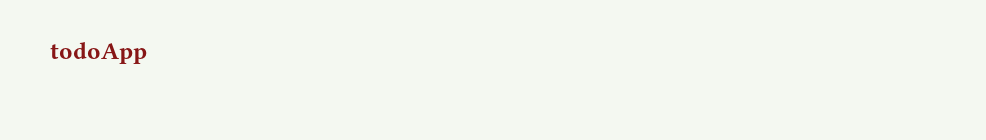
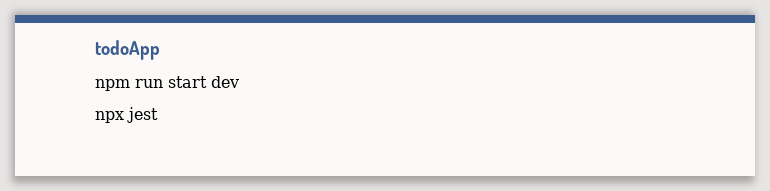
(147, 53) none -> [95,76,239,91] [95,107,158,123] // npm run start dev // npx jest

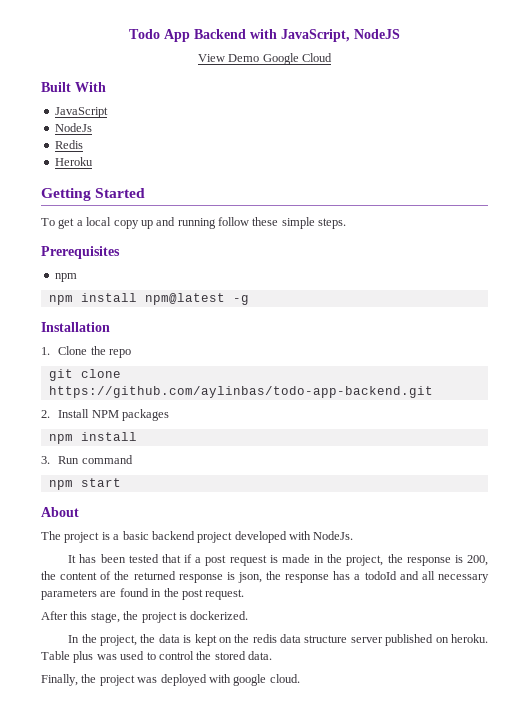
[95,40,160,60] [95,76,239,91] [95,107,158,123] todoApp // npm run start dev // npx jest -> [129,29,400,42] [197,53,333,65] [41,82,106,92] [54,107,108,118] [54,123,92,132] [54,140,83,149] [54,157,93,166] [41,188,146,201] [41,217,347,229] [41,246,120,259] [54,273,77,282] [48,293,249,305] [41,322,110,332] [41,346,131,358] [48,369,121,381] [48,386,433,398] [41,409,169,421] [48,432,137,444] [41,455,133,464] [48,478,121,490] [41,507,79,517] [41,531,354,543] [68,554,489,566] [41,571,489,583] [41,588,245,600] [41,611,249,623] [68,634,489,646] [41,651,272,663] [41,674,300,686] Todo App Backend with JavaScript, NodeJS // View Demo Google Cloud // Built With // JavaScript // NodeJs // Redis // Heroku // Getting Started // To get a local copy up and running follow these simple steps. // Prerequisites // npm // npm install npm@latest -g // Installation // 1. Clone the repo // git clone https://github.com/aylinbas/todo-app-backend.git // 2. Install NPM packages // npm install // 3. Run command // npm start // About // The project is a basic backend project developed with NodeJs. // It has been tested that if a post request is made in the project, the response is 200, the content of the returned response is json, the response has a todoId and all necessary parameters are found in the post request. // After this stage, the project is dockerized. // In the project, the data is kept on the redis data structure server published on heroku. Table plus was used to control the stored data. // Finally, the project was deployed with google cloud.

